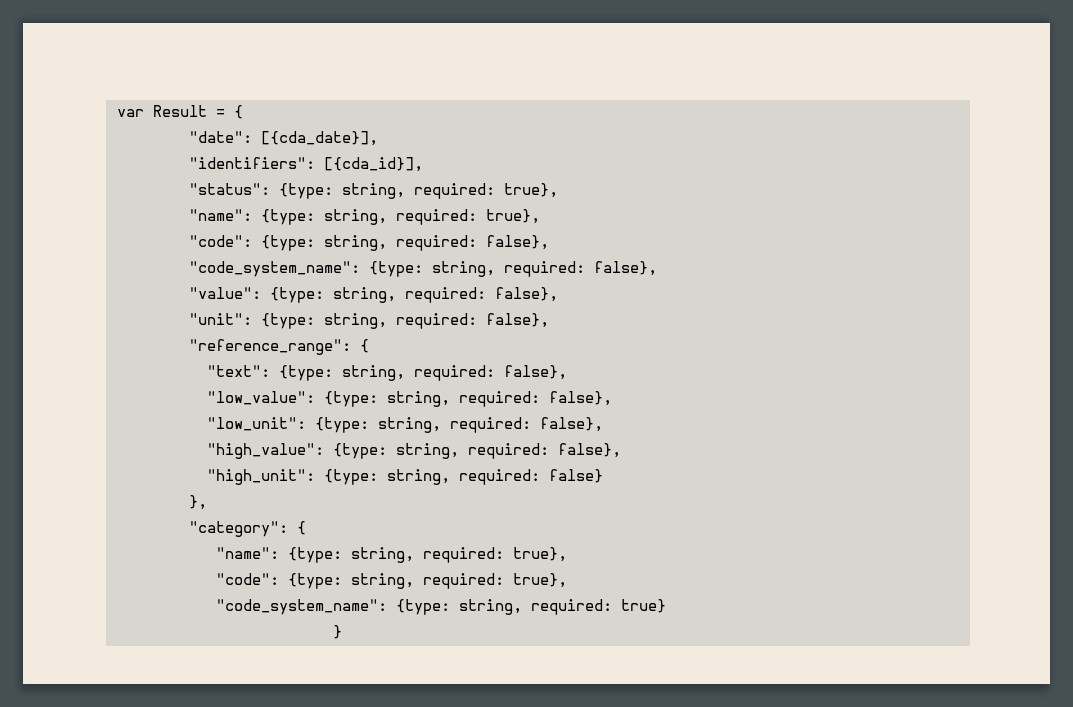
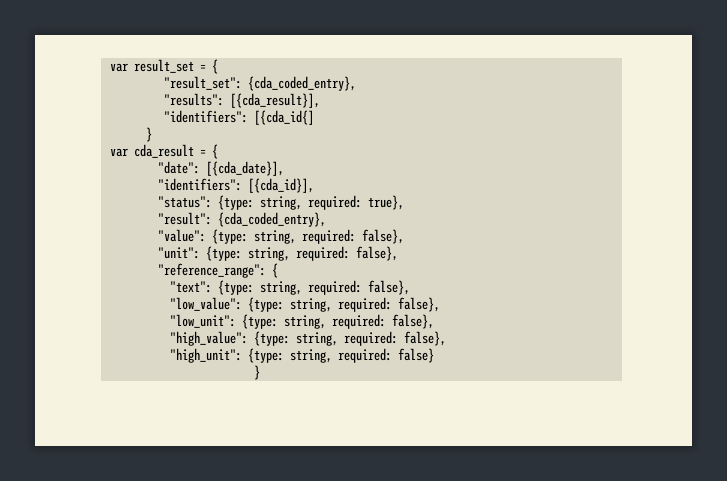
[116,105,207,117] var Result -> [109,59,218,74] [163,76,356,91] [163,93,320,108] [163,110,314,125] [145,127,152,142] [109,144,194,158] var result_set = { // "result_set": {cda_coded_entry}, // "results": [{cda_result}], // "identifiers": [{cda_id{] // } // var cda_result
[188,209,540,225] [188,235,549,251] [188,261,657,277] "name": {type: string, required: true}, // "code": {type: string, required: false}, // "code_system_name": {type: string, required: false}, -> [157,212,326,227] "result": {cda_coded_entry},
[188,495,207,510] [188,521,306,537] [215,547,567,563] [215,573,567,589] [215,599,666,615] // }, // "category": { // "name": {type: string, required: true}, // "code": {type: string, required: true}, // "code_system_name": {type: string, required: true} -> (434, 355) none

